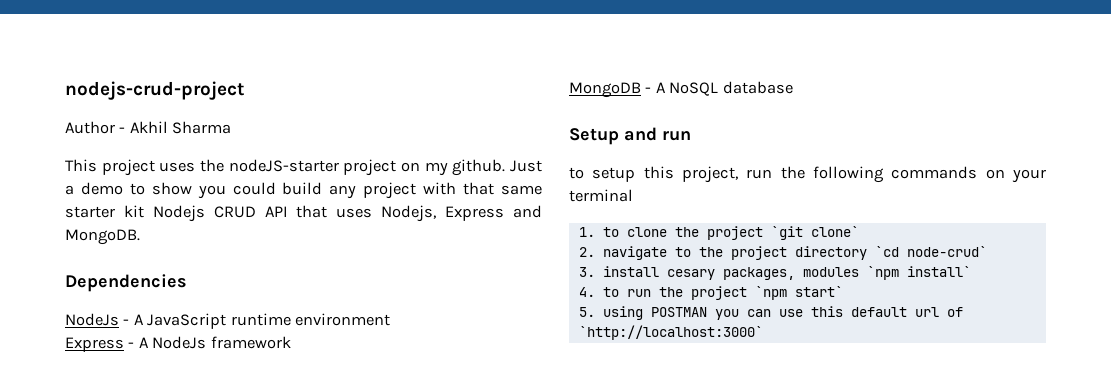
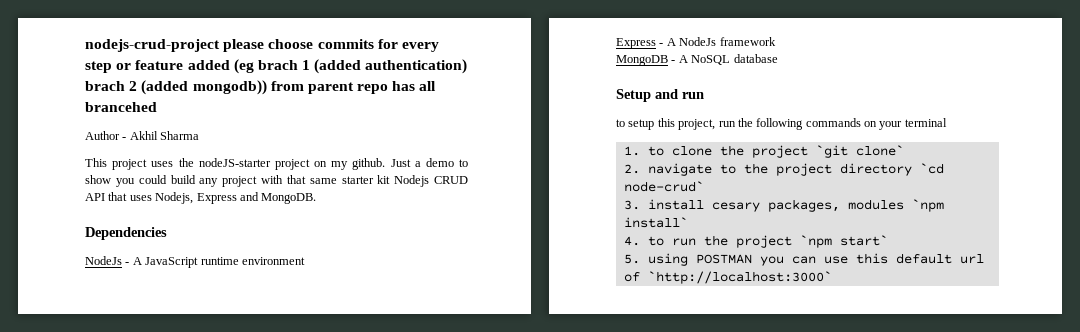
(245, 90) none -> [223,39,439,52] [85,59,468,74] [85,80,437,95] [85,102,157,112] please choose commits for every step or feature added (eg brach 1 (added authentication) brach 2 (added mongodb)) from parent repo has all brancehed

